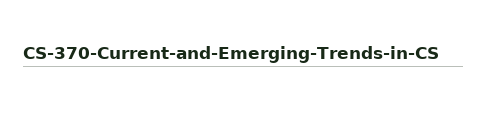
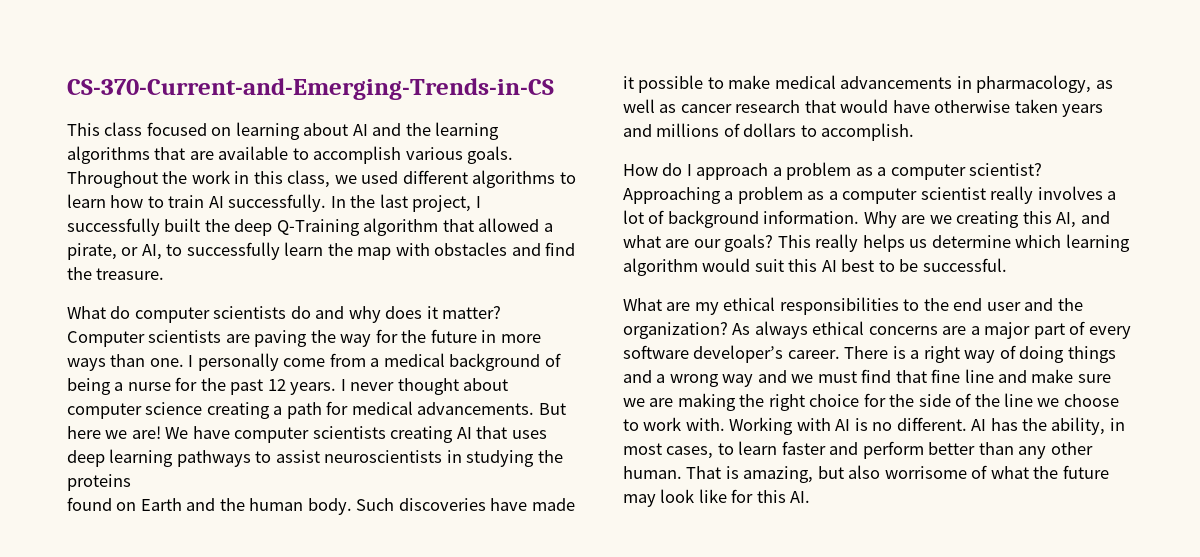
(439, 54) none -> [67,122,500,140] [67,146,514,164] [67,170,576,188] [67,194,481,212] [67,218,553,236] [67,242,576,260] [67,267,165,280] [67,306,502,323] [67,329,541,347] [67,353,561,371] [67,377,509,395] [67,401,566,419] [67,426,547,443] [67,449,563,467] [67,474,131,491] [67,497,575,515] [623,75,1113,93] [623,99,1104,117] [623,123,915,141] [623,162,1043,180] [623,186,1117,204] [623,210,1110,228] [623,234,1130,252] [623,258,1007,276] [623,297,1083,315] [623,321,1131,339] [623,345,1116,363] [623,369,1111,387] [623,393,1119,411] [623,417,1125,435] [623,441,1093,459] [623,465,1109,483] [623,489,811,507] // This class focused on learning about AI and the learning algorithms that are available to accomplish various goals. Throughout the work in this class, we used different algorithms to learn how to train AI successfully. In the last project, I successfully built the deep Q-Training algorithm that allowed a pirate, or AI, to successfully learn the map with obstacles and find the treasure. // What do computer scientists do and why does it matter? Computer scientists are paving the way for the future in more ways than one. I personally come from a medical background of being a nurse for the past 12 years. I never thought about computer science creating a path for medical advancements. But here we are! We have computer scientists creating AI that uses deep learning pathways to assist neuroscientists in studying the proteins // found on Earth and the human body. Such discoveries have made it possible to make medical advancements in pharmacology, as well as cancer research that would have otherwise taken years and millions of dollars to accomplish. // How do I approach a problem as a computer scientist? Approaching a problem as a computer scientist really involves a lot of background information. Why are we creating this AI, and what are our goals? This really helps us determine which learning algorithm would suit this AI best to be successful. // What are my ethical responsibilities to the end user and the organization? As always ethical concerns are a major part of every software developer’s career. There is a right way of doing things and a wrong way and we must find that fine line and make sure we are making the right choice for the side of the line we choose to work with. Working with AI is no different. AI has the ability, in most cases, to learn faster and perform better than any other human. That is amazing, but also worrisome of what the future may look like for this AI.

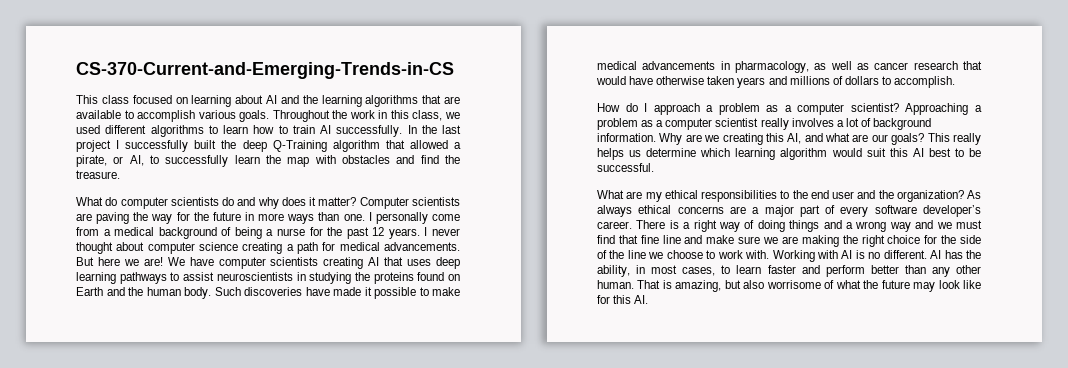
[412,195,472,212] project, -> [76,140,111,152] project
(131, 482) // -> (414, 278) none

